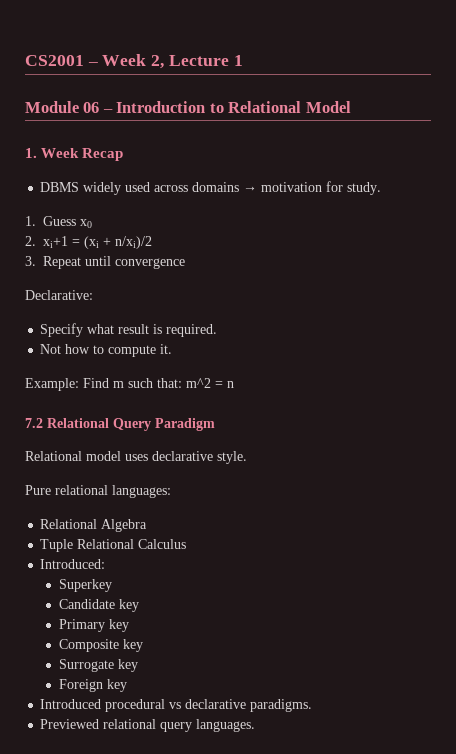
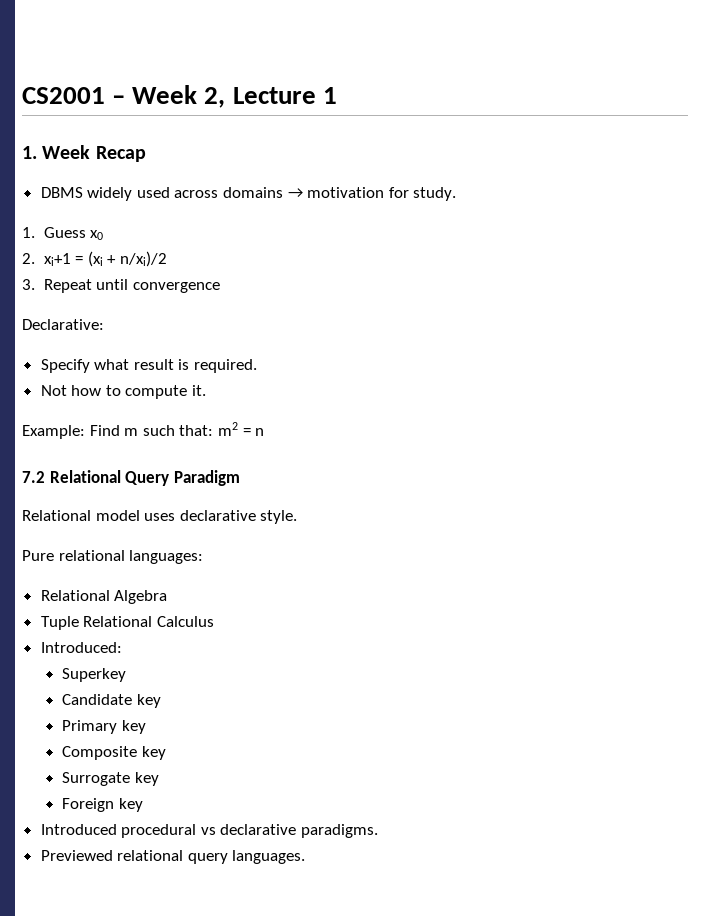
[25,101,351,113] // Module 06 – Introduction to Relational Model -> (337, 95) none
[186,378,211,388] m^2 -> [217,422,238,436] m2

